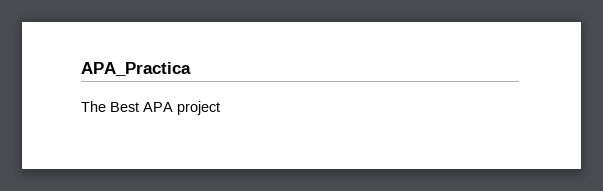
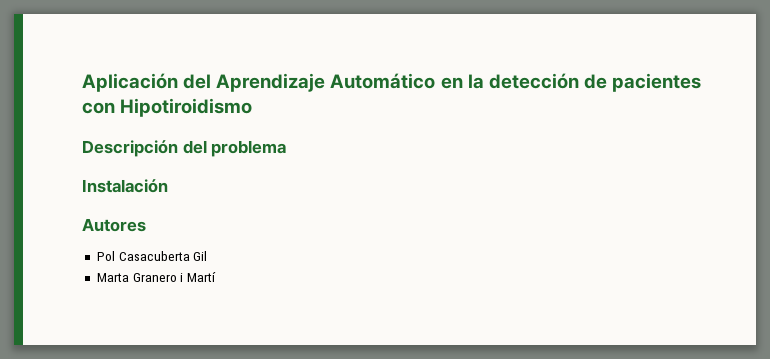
[81,62,191,76] [81,101,220,115] APA_Practica // The Best APA project -> [82,73,702,92] [82,98,253,117] [82,140,287,157] [82,179,168,193] [82,218,146,232] [96,251,208,261] [96,272,216,282] Aplicación del Aprendizaje Automático en la detección de pacientes con Hipotiroidismo // Descripción del problema // Instalación // Autores // Pol Casacuberta Gil // Marta Granero i Martí

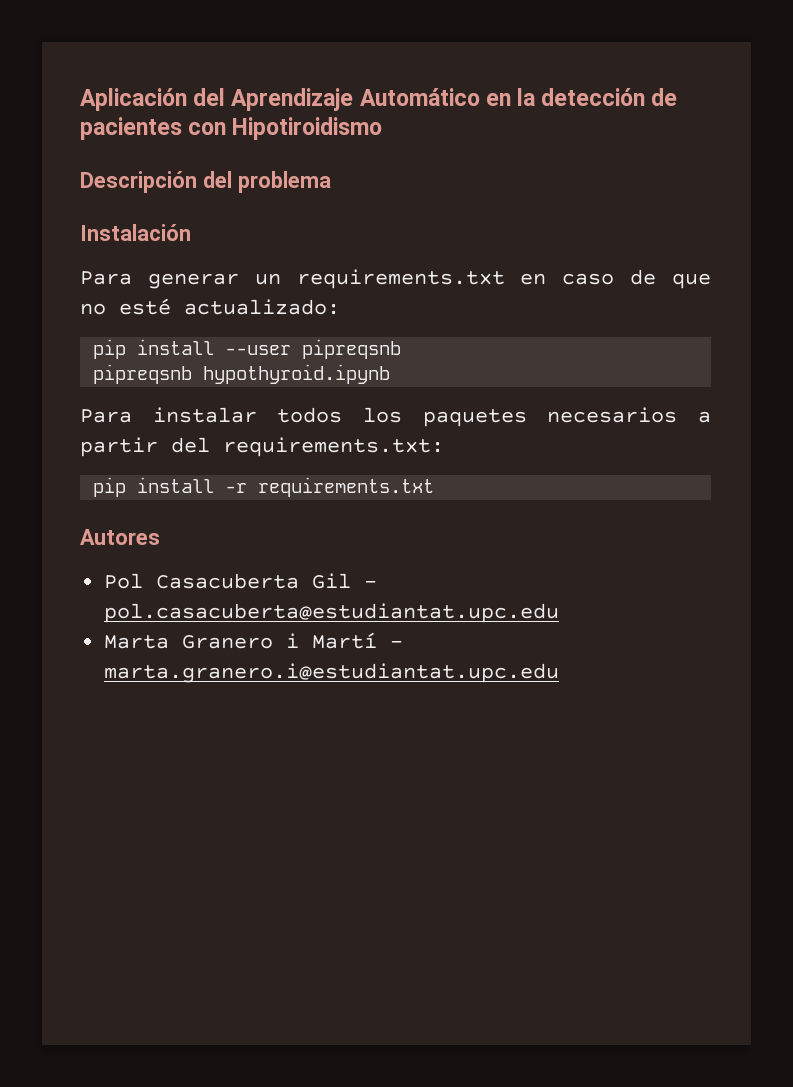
(168, 186) none -> [80,269,711,289] [80,298,340,315] [93,339,402,359] [93,364,391,384] [80,407,712,427] [80,437,444,457] [93,477,435,497] // Para generar un requirements.txt en caso de que no esté actualizado: // pip install --user pipreqsnb // pipreqsnb hypothyroid.ipynb // Para instalar todos los paquetes necesarios a partir del requirements.txt: // pip install -r requirements.txt
(208, 256) none -> [364,580,378,588] [104,603,560,623] - pol.casacuberta@estudiantat.upc.edu
(216, 277) none -> [390,640,404,648] [104,663,560,683] - marta.granero.i@estudiantat.upc.edu

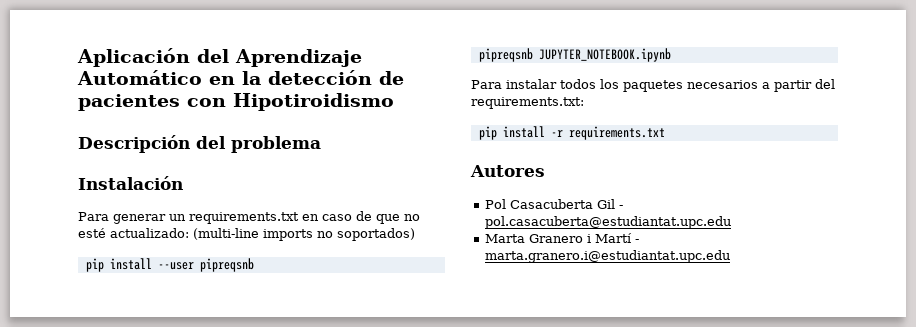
(340, 307) none -> [193,228,415,241] (multi-line imports no soportados)
[203,364,391,384] hypothyroid.ipynb -> [538,48,671,62] JUPYTER_NOTEBOOK.ipynb

